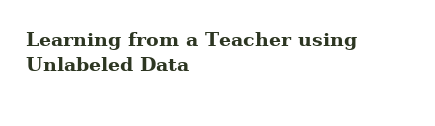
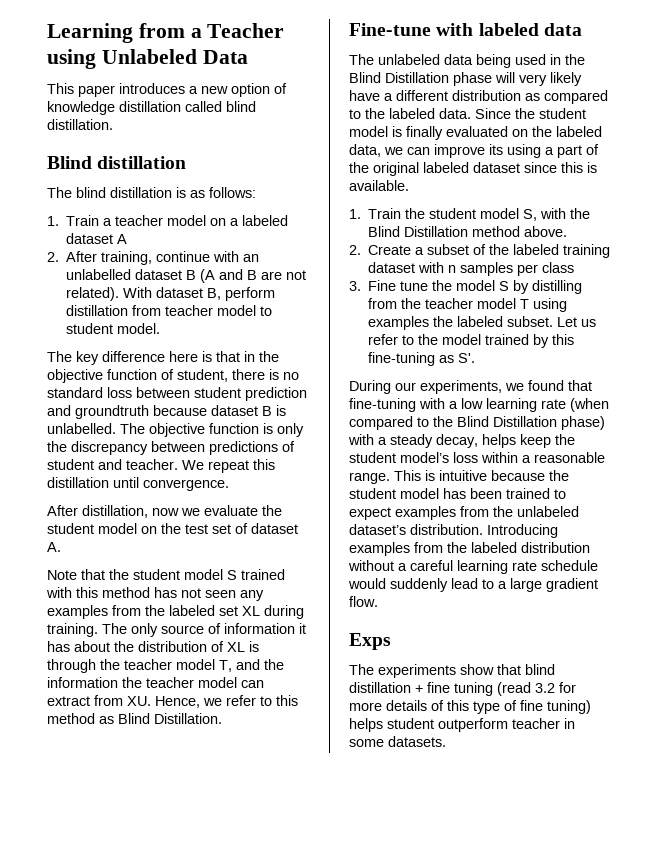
(189, 64) none -> [47,83,287,97] [47,101,256,115] [47,119,113,130] [47,156,187,169] [47,187,256,198] [47,215,289,226] [66,233,128,244] [47,251,260,265] [66,269,307,283] [66,287,276,301] [66,305,273,316] [66,323,161,334] [47,351,279,365] [47,369,299,383] [47,387,307,401] [47,405,286,419] [47,423,304,437] [47,441,295,455] [47,459,275,473] [47,477,229,491] [47,505,282,518] [47,523,298,534] [47,542,61,552] [47,569,285,580] [46,587,264,601] [47,605,304,619] [47,623,306,637] [47,641,259,652] [47,659,284,673] [47,677,264,688] [47,695,298,708] [47,713,222,724] [349,23,582,36] [349,54,585,68] [349,72,582,86] [349,90,608,104] [349,108,586,119] [349,126,602,140] [349,144,599,158] [349,162,597,176] [349,180,409,191] [349,208,591,221] [368,226,568,237] [349,244,611,258] [368,262,575,276] [349,280,583,294] [368,298,568,312] [368,316,597,330] [368,334,575,348] [368,352,476,366] [349,380,592,394] [349,398,609,412] [349,416,605,430] [348,434,575,448] [349,452,605,463] [349,470,569,484] [349,488,566,499] [349,506,579,520] [349,524,558,538] [349,542,590,556] [348,560,598,574] [348,578,598,592] [349,596,378,607] [349,633,391,650] [349,664,555,678] [349,682,576,696] [349,700,591,714] [349,718,575,732] [349,736,446,747] // This paper introduces a new option of knowledge distillation called blind distillation. // Blind distillation // The blind distillation is as follows: // 1. Train a teacher model on a labeled dataset A // 2. After training, continue with an unlabelled dataset B (A and B are not related). With dataset B, perform distillation from teacher model to student model. // The key difference here is that in the objective function of student, there is no standard loss between student prediction and groundtruth because dataset B is unlabelled. The objective function is only the discrepancy between predictions of student and teacher. We repeat this distillation until convergence. // After distillation, now we evaluate the student model on the test set of dataset A. // Note that the student model S trained with this method has not seen any examples from the labeled set XL during training. The only source of information it has about the distribution of XL is through the teacher model T, and the information the teacher model can extract from XU. Hence, we refer to this method as Blind Distillation. // Fine-tune with labeled data // The unlabeled data being used in the Blind Distillation phase will very likely have a different distribution as compared to the labeled data. Since the student model is finally evaluated on the labeled data, we can improve its using a part of the original labeled dataset since this is available. // 1. Train the student model S, with the Blind Distillation method above. // 2. Create a subset of the labeled training dataset with n samples per class // 3. Fine tune the model S by distilling from the teacher model T using examples the labeled subset. Let us refer to the model trained by this fine-tuning as S'. // During our experiments, we found that fine-tuning with a low learning rate (when compared to the Blind Distillation phase) with a steady decay, helps keep the student model’s loss within a reasonable range. This is intuitive because the student model has been trained to expect examples from the unlabeled dataset’s distribution. Introducing examples from the labeled distribution without a careful learning rate schedule would suddenly lead to a large gradient flow. // Exps // The experiments show that blind distillation + fine tuning (read 3.2 for more details of this type of fine tuning) helps student outperform teacher in some datasets.

